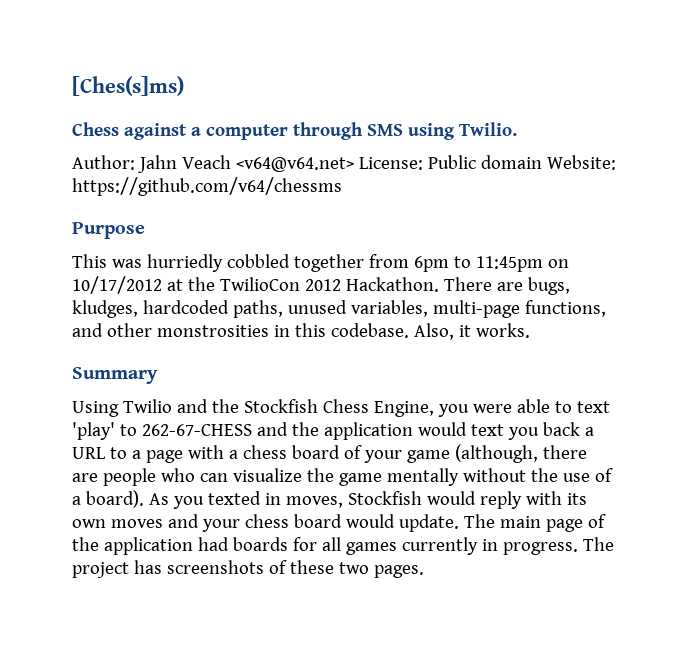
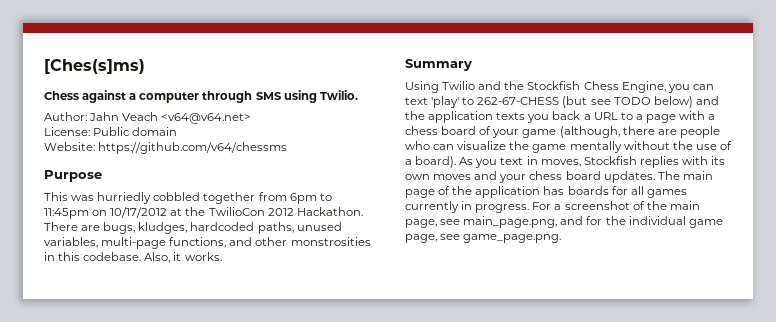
(354, 164) none -> (252, 118) //
(542, 162) none -> (178, 131) //
[472,399,572,413] were able to -> [692,84,714,90] can
(252, 430) none -> [562,96,693,108] (but see TODO below)
[417,422,504,436] would text -> [496,112,526,120] texts
[207,491,261,505] texted -> [500,157,524,165] text
[426,491,522,509] would reply -> [639,156,679,168] replies
[345,514,459,532] would update. -> [603,171,655,183] updates.
[197,537,229,551] had -> [543,186,565,195] has
[582,537,614,551] [72,560,424,578] The project has screenshots of these two pages. -> [532,201,700,210] [405,216,723,228] [405,234,562,243] For a screenshot of the main page, see main_page.png, and for the individual game page, see game_page.png.

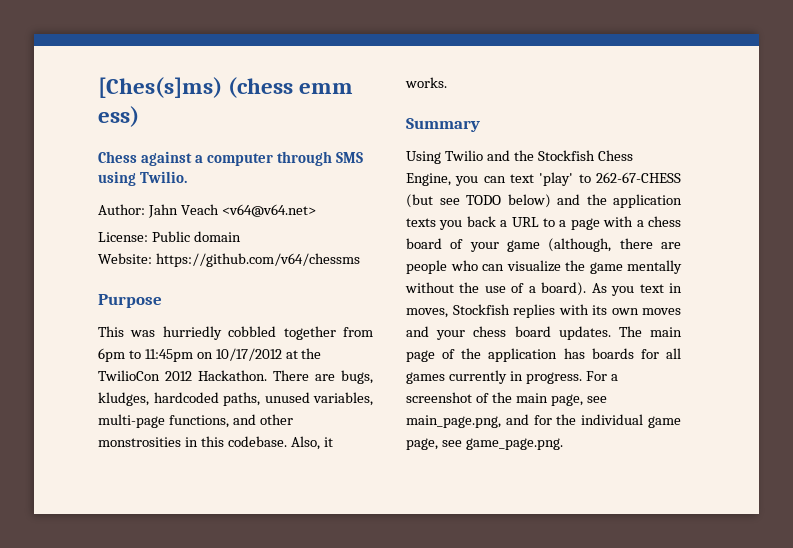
(145, 66) none -> [228,77,354,98] [98,106,139,127] (chess emm ess)

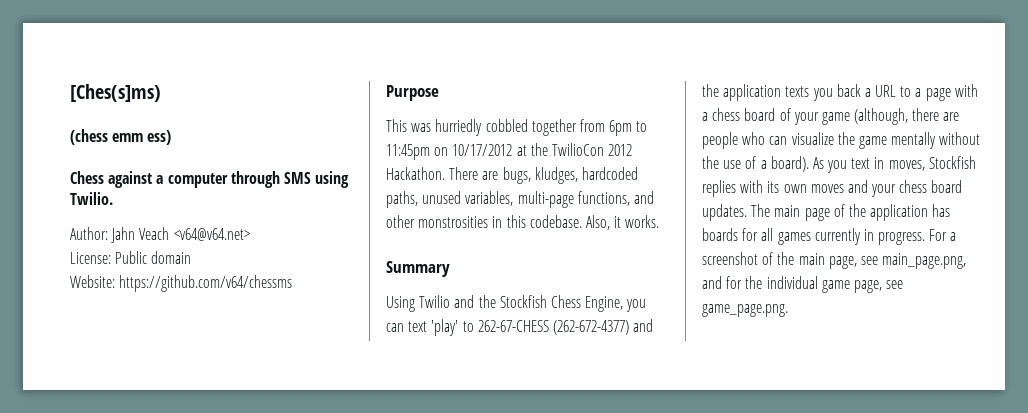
(222, 87) none -> (161, 93) //
[406,194,551,208] (but see TODO below) -> [552,320,629,335] (262-672-4377)

